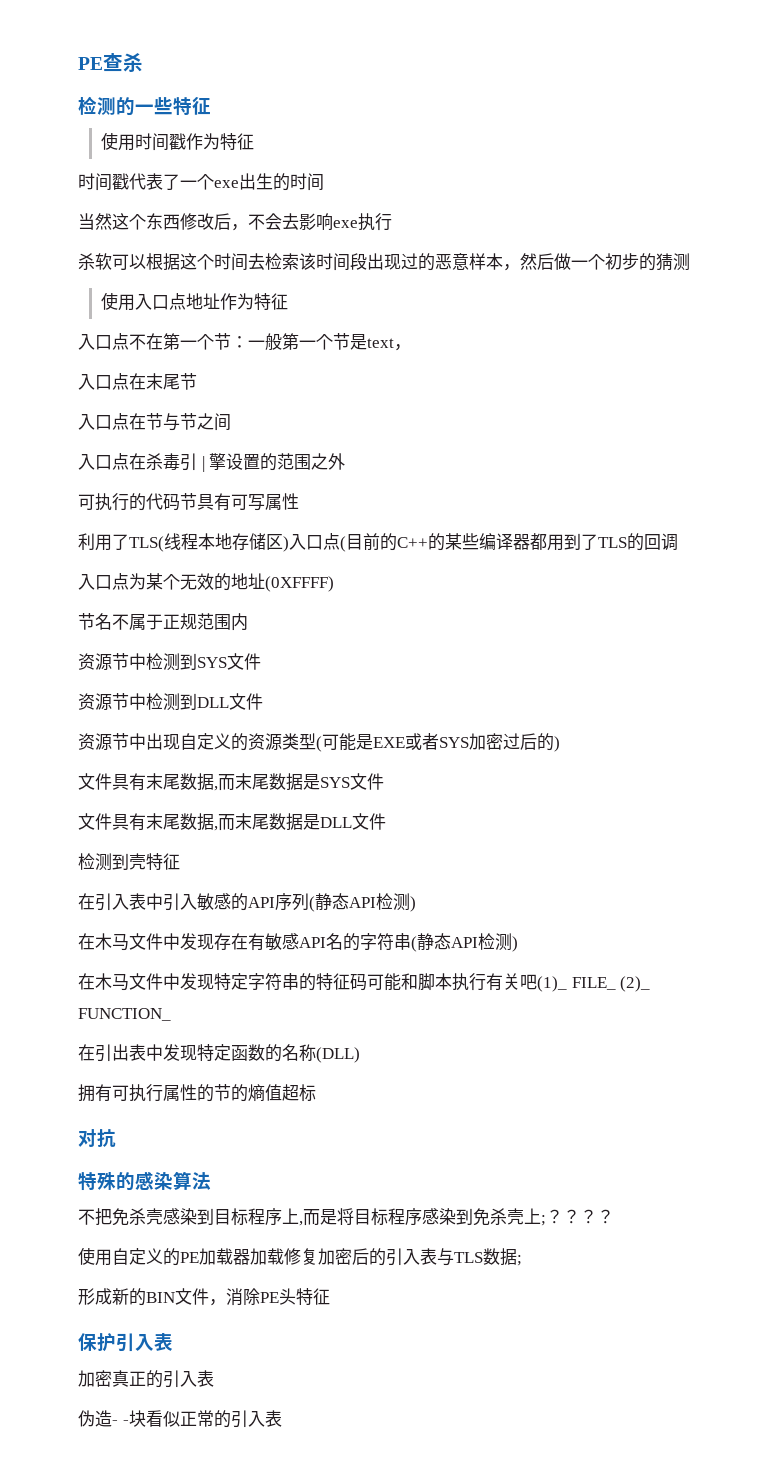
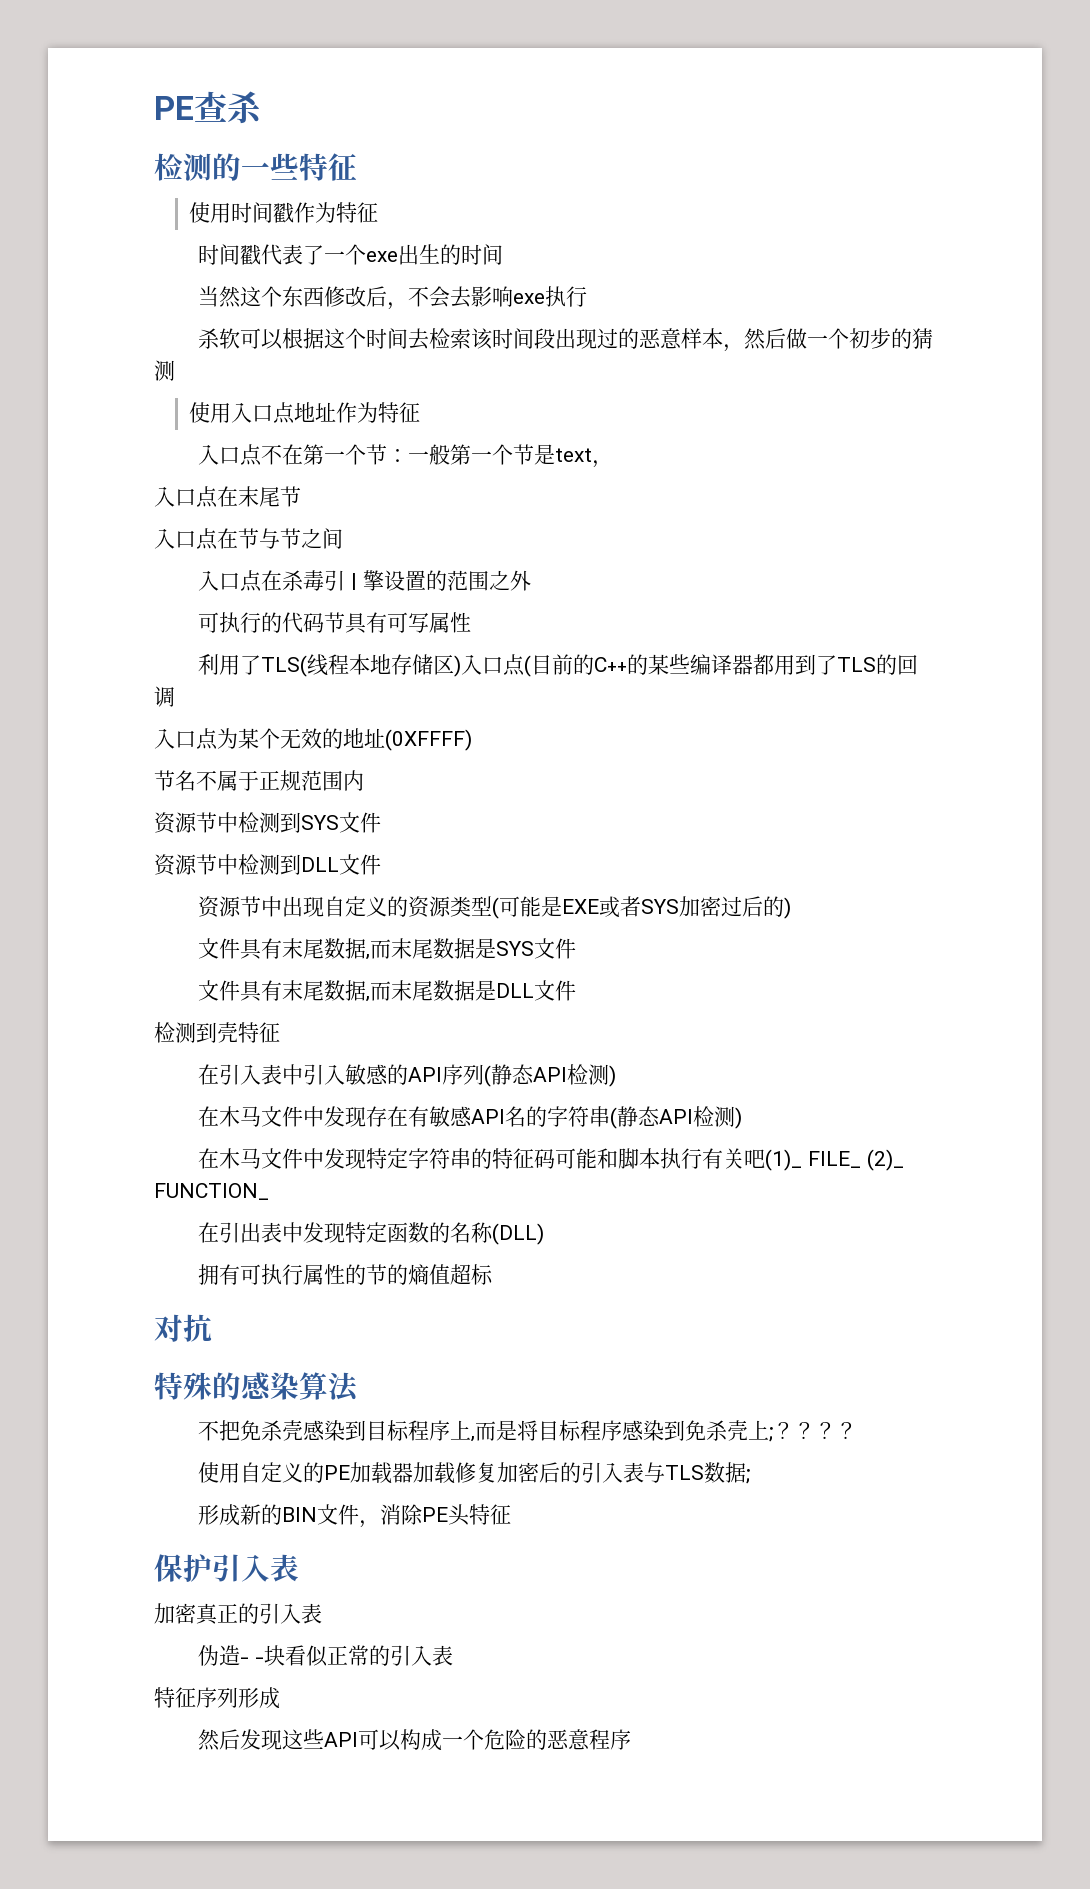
(282, 1418) none -> [154,1687,280,1709] [197,1729,631,1751] // 特征序列形成 // 然后发现这些API可以构成一个危险的恶意程序

